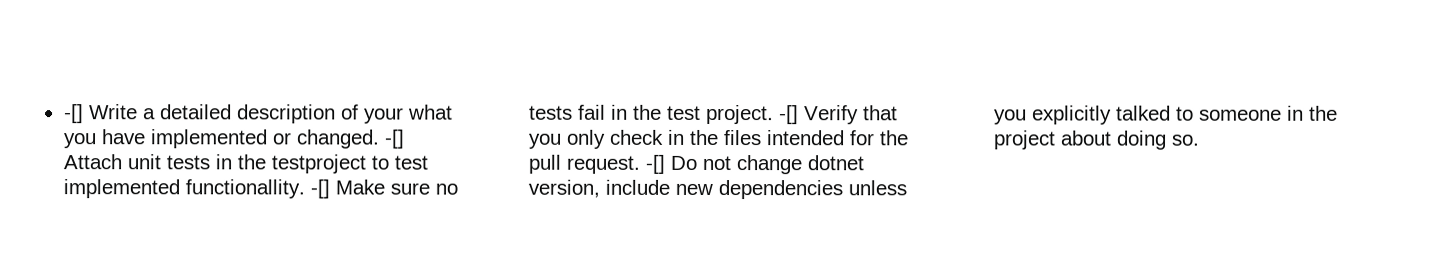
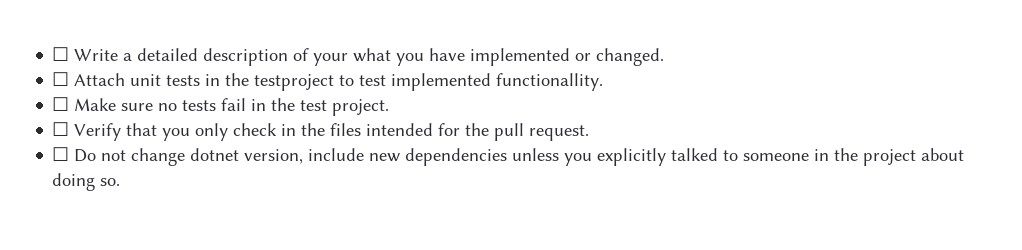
[63,104,84,124] -[] -> [52,47,70,61] ☐
[383,129,405,149] -[] -> [52,72,70,86] // ☐
[309,179,330,199] -[] -> [52,97,70,111] // ☐
[778,105,799,125] -[] -> [52,122,70,136] // ☐
[644,154,665,174] -[] -> [52,147,70,161] // ☐

